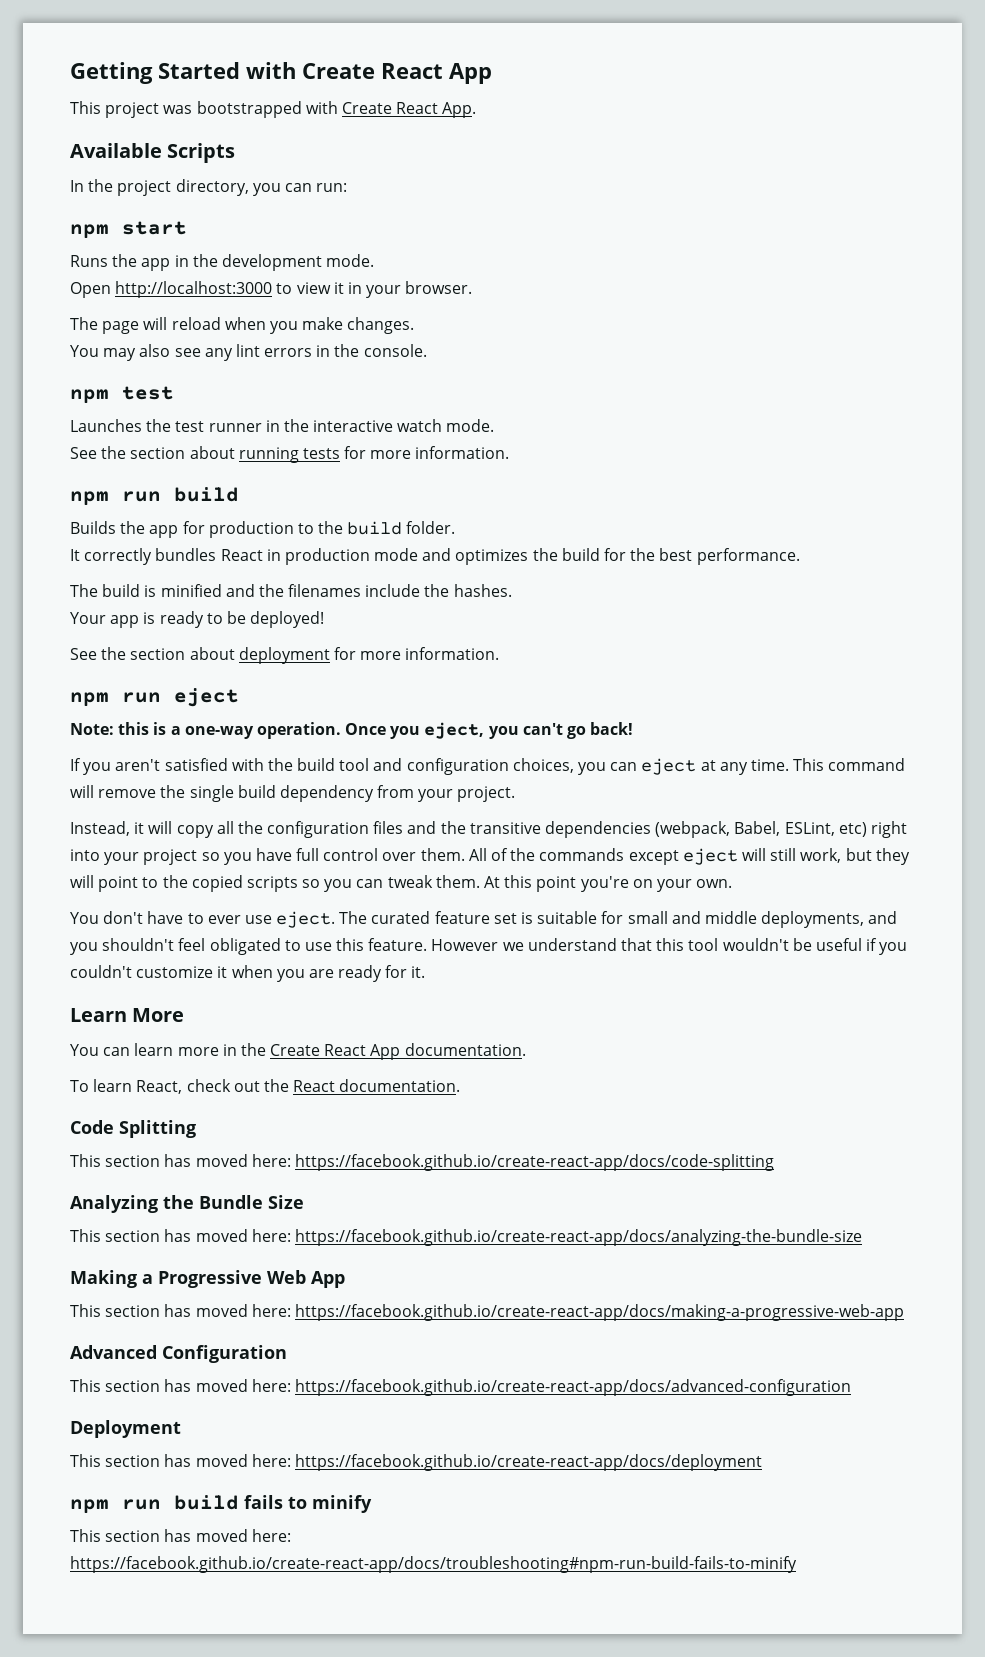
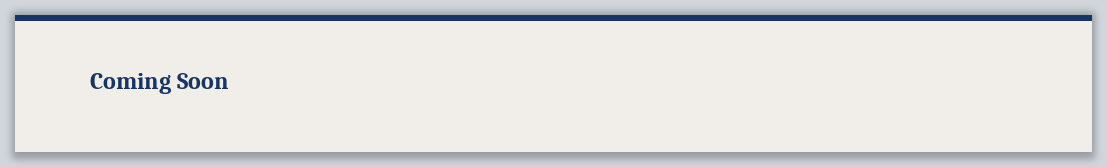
[70,62,492,84] [70,101,477,118] [70,143,236,163] [70,179,348,196] [70,221,187,238] [70,254,375,271] [70,281,473,298] [70,317,415,334] [70,344,427,361] [70,386,174,403] [70,419,495,432] [70,446,510,463] [70,487,239,505] [70,521,456,538] [70,548,800,565] [70,584,512,597] [70,611,325,628] [70,647,500,664] [70,688,239,707] [70,722,634,739] [70,758,906,775] [70,785,516,802] [70,821,907,838] [70,848,910,865] [70,875,733,892] [70,911,898,928] [70,938,908,955] [70,965,426,982] [70,1008,185,1022] [70,1043,526,1060] [70,1079,461,1094] [70,1120,196,1138] [70,1154,774,1171] [70,1195,304,1213] [70,1229,862,1246] [70,1270,345,1288] [70,1304,904,1321] [70,1345,287,1363] [70,1379,851,1396] [70,1420,181,1438] [70,1454,762,1471] [70,1495,372,1513] [70,1529,291,1542] [70,1556,797,1573] Getting Started with Create React App // This project was bootstrapped with Create React App. // Available Scripts // In the project directory, you can run: // npm start // Runs the app in the development mode. // Open http://localhost:3000 to view it in your browser. // The page will reload when you make changes. // You may also see any lint errors in the console. // npm test // Launches the test runner in the interactive watch mode. // See the section about running tests for more information. // npm run build // Builds the app for production to the build folder. // It correctly bundles React in production mode and optimizes the build for the best performance. // The build is minified and the filenames include the hashes. // Your app is ready to be deployed! // See the section about deployment for more information. // npm run eject // Note: this is a one-way operation. Once you eject, you can't go back! // If you aren't satisfied with the build tool and configuration choices, you can eject at any time. This command will remove the single build dependency from your project. // Instead, it will copy all the configuration files and the transitive dependencies (webpack, Babel, ESLint, etc) right into your project so you have full control over them. All of the commands except eject will still work, but they will point to the copied scripts so you can tweak them. At this point you're on your own. // You don't have to ever use eject. The curated feature set is suitable for small and middle deployments, and you shouldn't feel obligated to use this feature. However we understand that this tool wouldn't be useful if you couldn't customize it when you are ready for it. // Learn More // You can learn more in the Create React App documentation. // To learn React, check out the React documentation. // Code Splitting // This section has moved here: https://facebook.github.io/create-react-app/docs/code-splitting // Analyzing the Bundle Size // This section has moved here: https://facebook.github.io/create-react-app/docs/analyzing-the-bundle-size // Making a Progressive Web App // This section has moved here: https://facebook.github.io/create-react-app/docs/making-a-progressive-web-app // Advanced Configuration // This section has moved here: https://facebook.github.io/create-react-app/docs/advanced-configuration // Deployment // This section has moved here: https://facebook.github.io/create-react-app/docs/deployment // npm run build fails to minify // This section has moved here: https://facebook.github.io/create-react-app/docs/troubleshooting#npm-run-build-fails-to-minify -> [90,73,230,94] Coming Soon

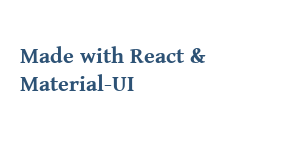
[90,73,230,94] Coming Soon -> [20,46,206,63] [20,74,134,91] Made with React & Material-UI

